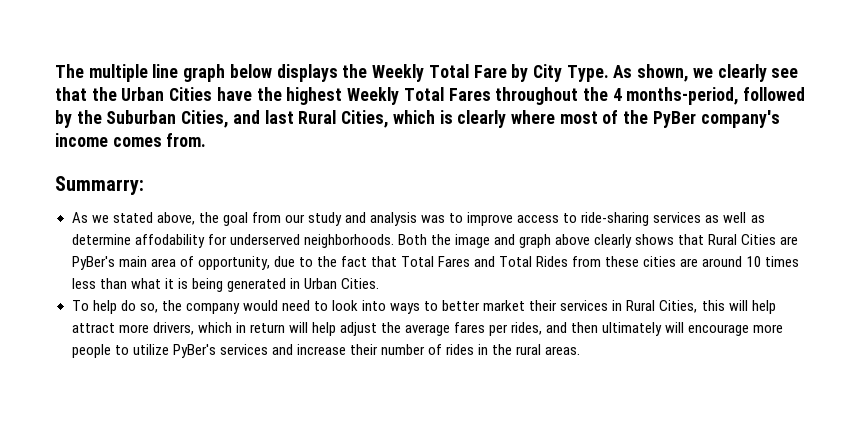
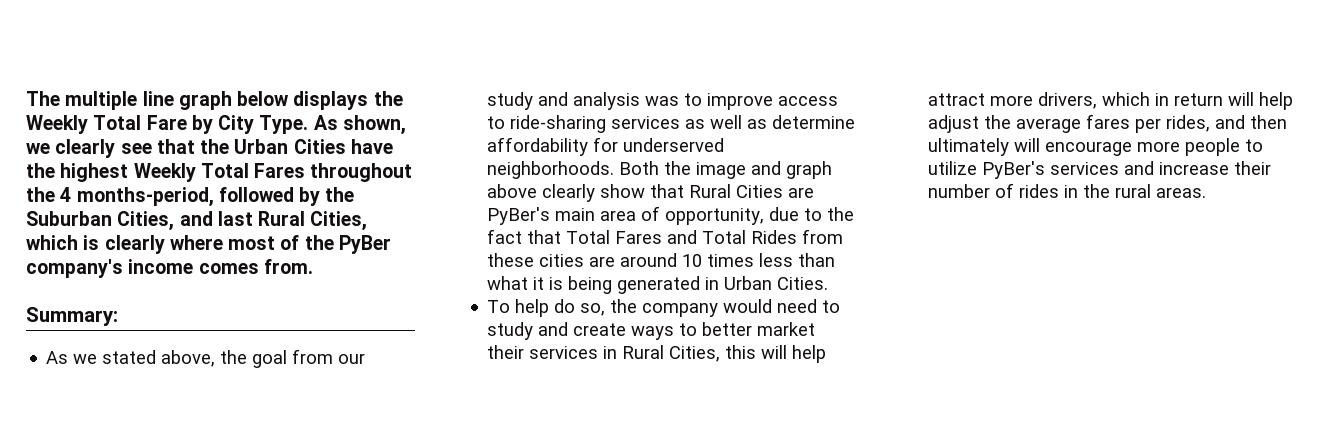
[55,176,144,195] Summarry: -> [26,307,118,326] Summary:
[134,234,205,248] affodability -> [487,137,589,156] affordability
[635,234,675,245] shows -> [600,184,646,198] show
[331,300,387,311] look into -> [487,322,627,340] study and create

